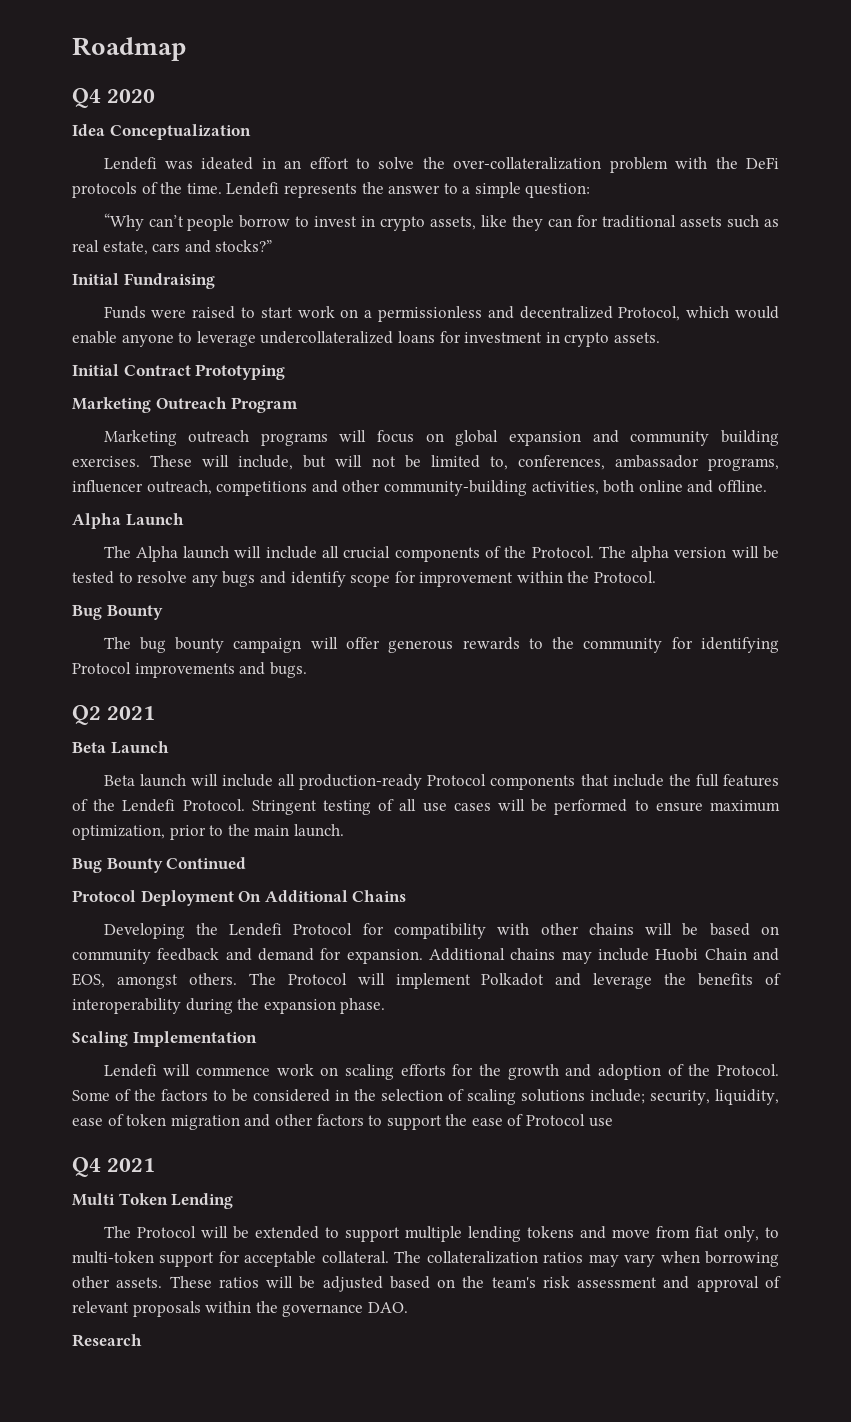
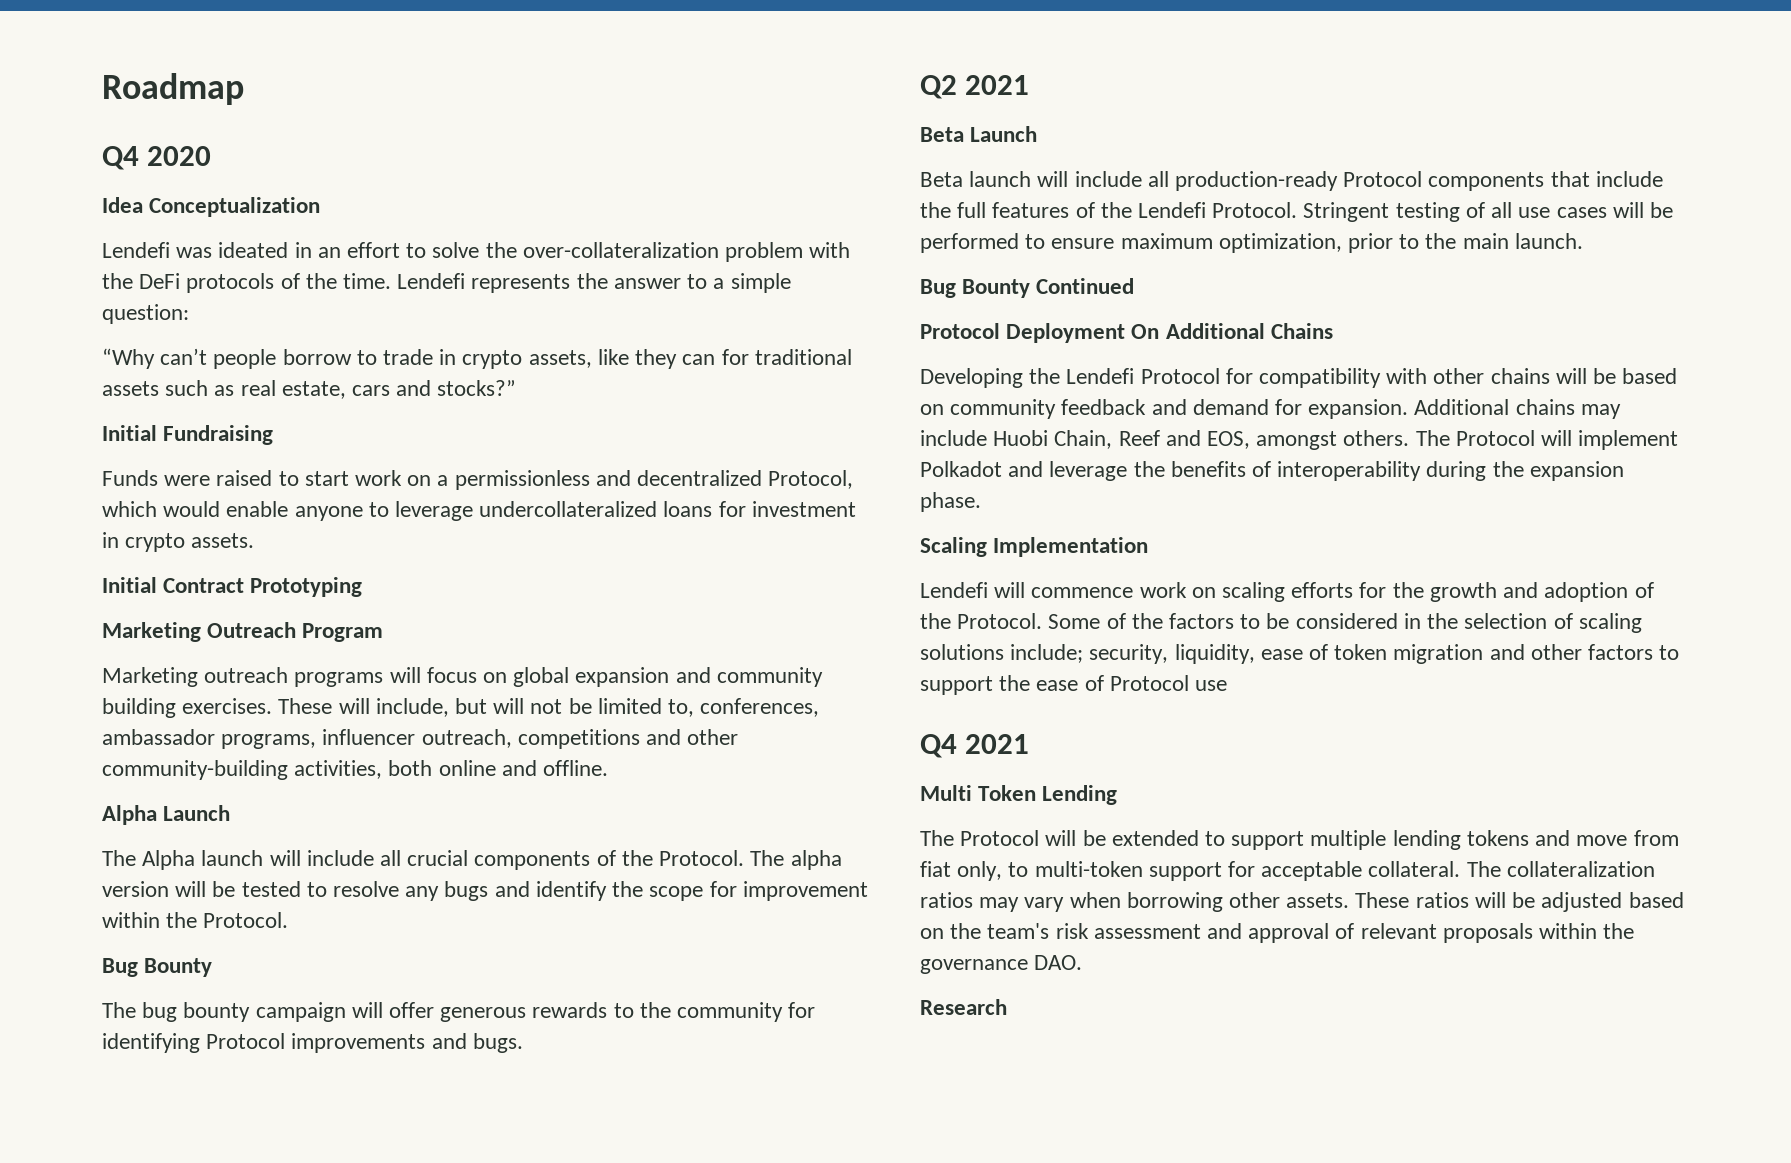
[314,216,358,227] invest -> [383,349,434,365] trade
(346, 579) none -> [612,881,644,897] the
[704,948,747,960] Chain -> [1054,430,1160,449] Chain, Reef

